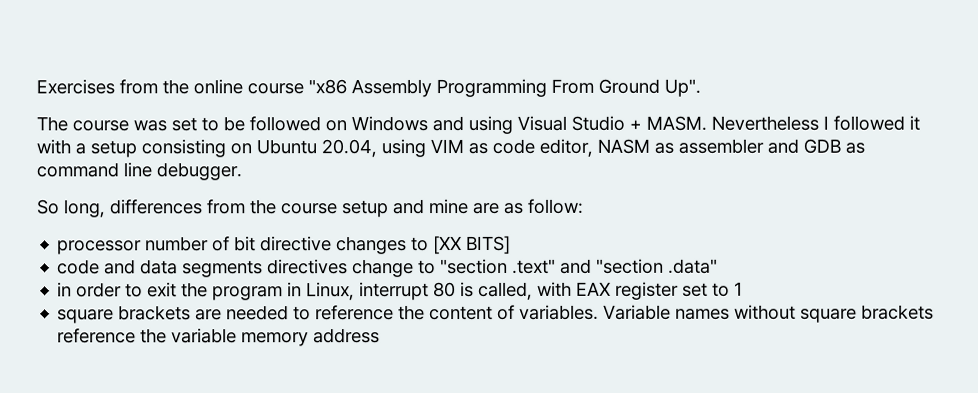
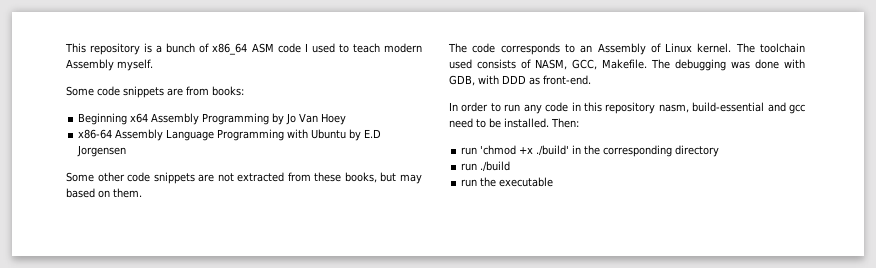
[36,78,701,98] [36,115,920,135] [36,138,865,158] [36,162,242,181] [37,198,584,218] [57,235,512,255] [57,258,719,278] [57,281,744,301] [57,304,935,324] [57,328,381,347] Exercises from the online course "x86 Assembly Programming From Ground Up". // The course was set to be followed on Windows and using Visual Studio + MASM. Nevertheless I followed it with a setup consisting on Ubuntu 20.04, using VIM as code editor, NASM as assembler and GDB as command line debugger. // So long, differences from the course setup and mine are as follow: // processor number of bit directive changes to [XX BITS] // code and data segments directives change to "section .text" and "section .data" // in order to exit the program in Linux, interrupt 80 is called, with EAX register set to 1 // square brackets are needed to reference the content of variables. Variable names without square brackets reference the variable memory address -> [65,43,422,55] [66,59,153,71] [66,86,244,98] [78,113,347,125] [78,129,382,141] [77,145,127,157] [66,172,422,184] [66,188,142,198] [448,43,805,55] [449,59,805,71] [449,75,591,86] [449,102,805,114] [449,118,579,128] [461,145,720,157] [461,161,511,172] [461,177,554,187] This repository is a bunch of x86_64 ASM code I used to teach modern Assembly myself. // Some code snippets are from books: // Beginning x64 Assembly Programming by Jo Van Hoey // x86-64 Assembly Language Programming with Ubuntu by E.D Jorgensen // Some other code snippets are not extracted from these books, but may based on them. // The code corresponds to an Assembly of Linux kernel. The toolchain used consists of NASM, GCC, Makefile. The debugging was done with GDB, with DDD as front-end. // In order to run any code in this repository nasm, build-essential and gcc need to be installed. Then: // run 'chmod +x ./build' in the corresponding directory // run ./build // run the executable

